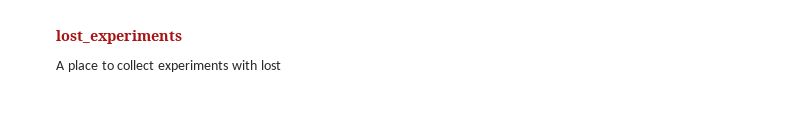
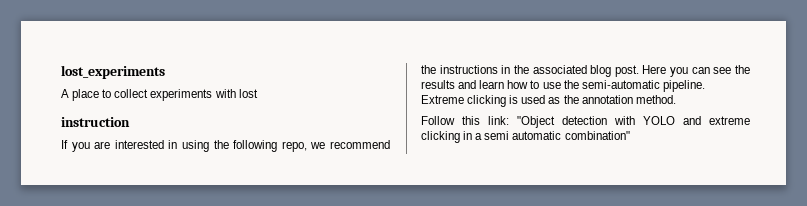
(281, 65) none -> [61,117,130,127] [61,140,390,152] [421,65,750,77] [421,80,705,92] [421,95,676,107] [421,116,750,128] [421,131,630,143] // instruction // If you are interested in using the following repo, we recommend the instructions in the associated blog post. Here you can see the results and learn how to use the semi-automatic pipeline. Extreme clicking is used as the annotation method. // Follow this link: "Object detection with YOLO and extreme clicking in a semi automatic combination"

